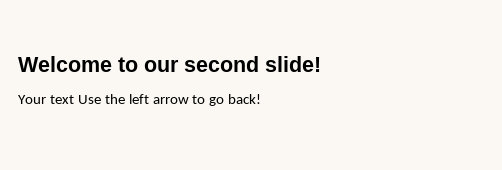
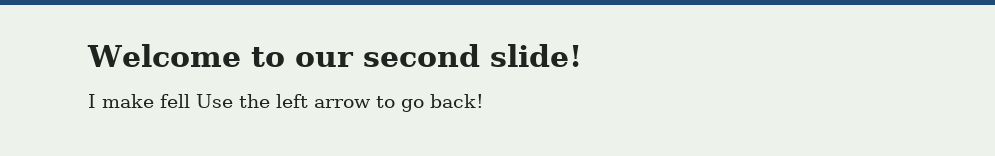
[18,95,74,104] Your text -> [88,94,190,108] I make fell

